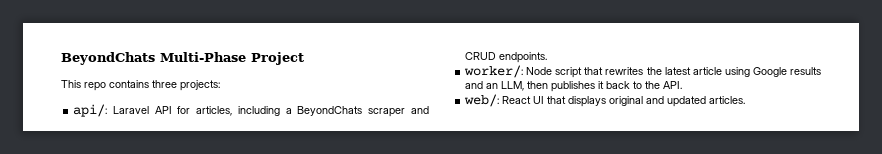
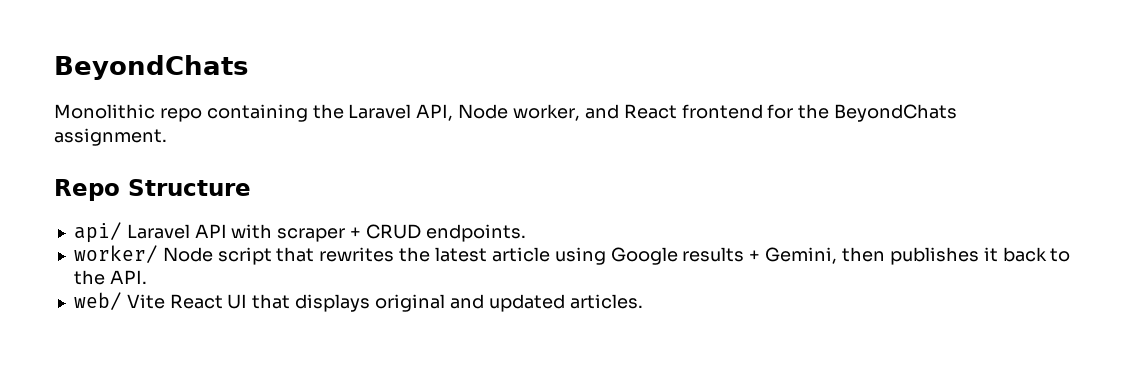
[61,52,304,65] [61,80,220,91] [73,104,429,117] BeyondChats Multi-Phase Project // This repo contains three projects: // api/: Laravel API for articles, including a BeyondChats scraper and -> [54,55,248,80] [54,104,958,122] [54,128,167,146] [54,179,251,201] [73,222,362,243] BeyondChats // Monolithic repo containing the Laravel API, Node worker, and React frontend for the BeyondChats assignment. // Repo Structure // api/ Laravel API with scraper +
[464,65,524,78] worker/: -> [73,245,158,263] worker/
[465,81,525,91] and an LLM, -> [749,247,838,264] + Gemini,
[464,94,500,107] web/: -> [73,292,165,310] web/ Vite

